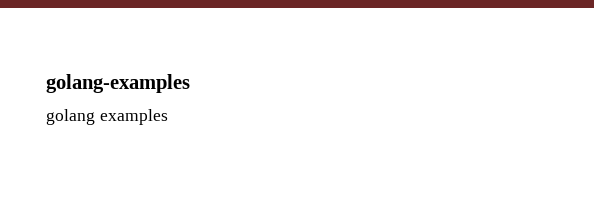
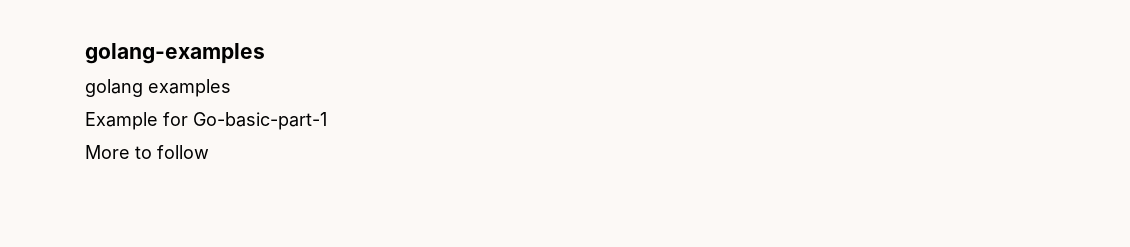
(168, 117) none -> [85,112,327,130] [85,145,209,159] // Example for Go-basic-part-1 // More to follow

